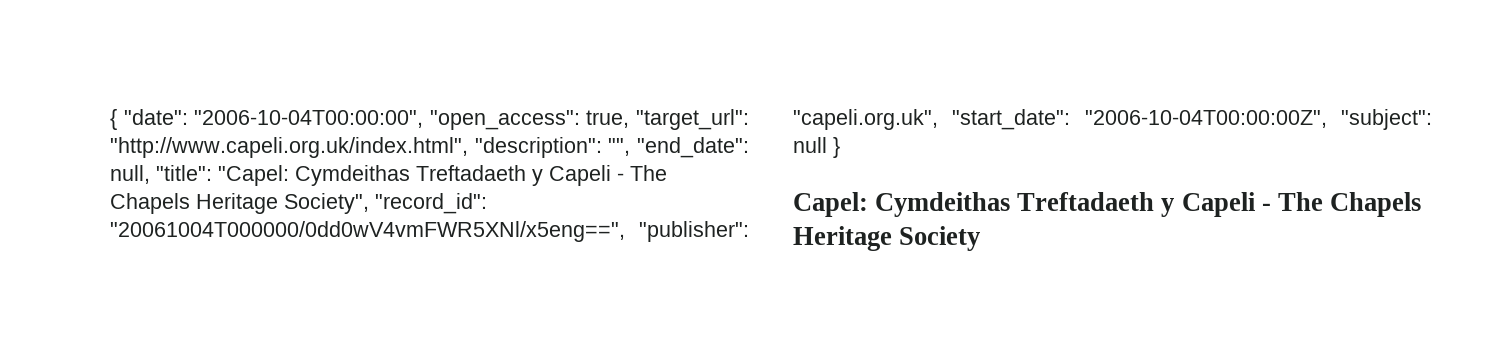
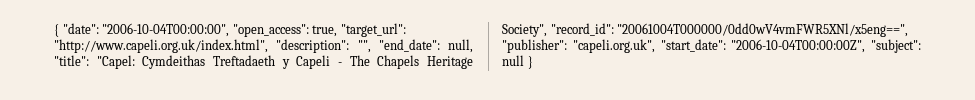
[793,192,1422,217] [793,226,981,251] // Capel: Cymdeithas Treftadaeth y Capeli - The Chapels Heritage Society -> (533, 62) none

